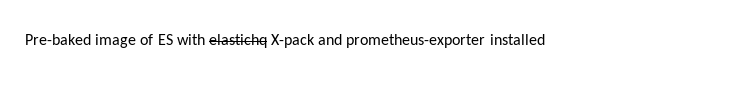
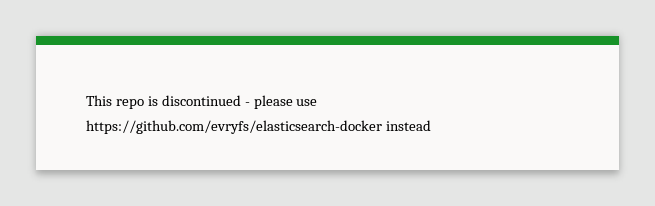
[25,34,545,48] Pre-baked image of ES with elastichq X-pack and prometheus-exporter installed -> [86,95,318,109] [86,120,431,134] This repo is discontinued - please use https://github.com/evryfs/elasticsearch-docker instead

